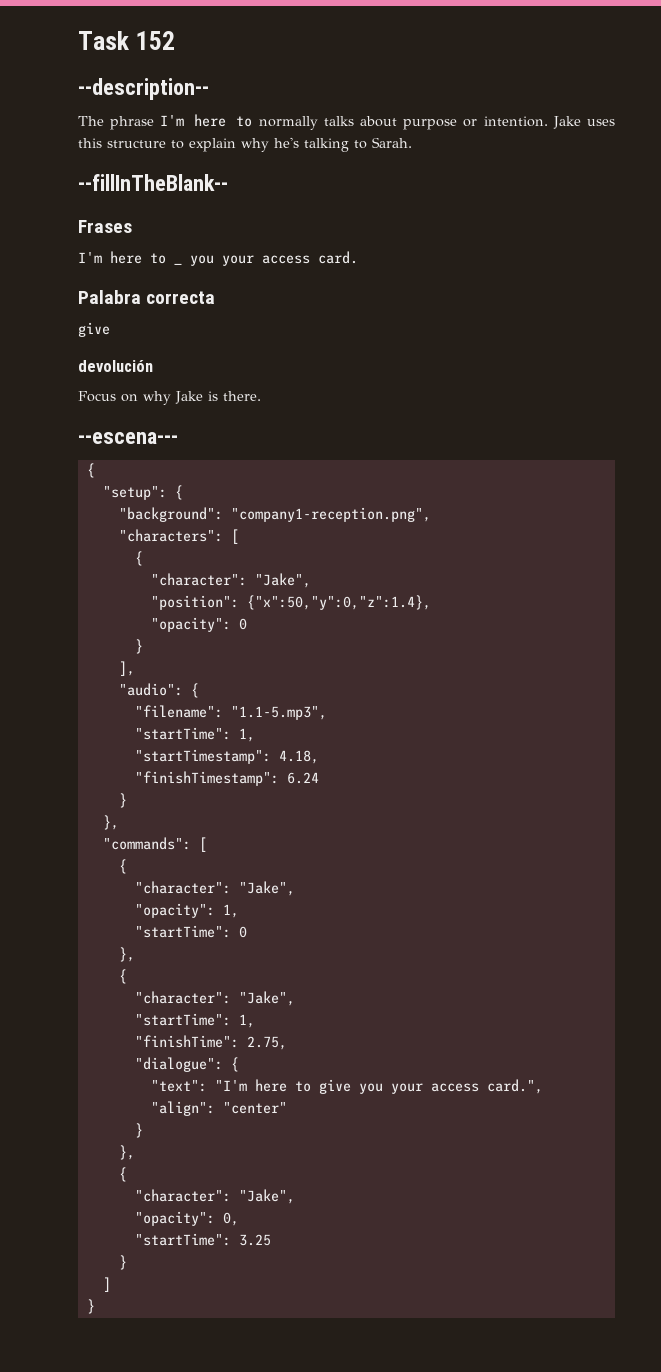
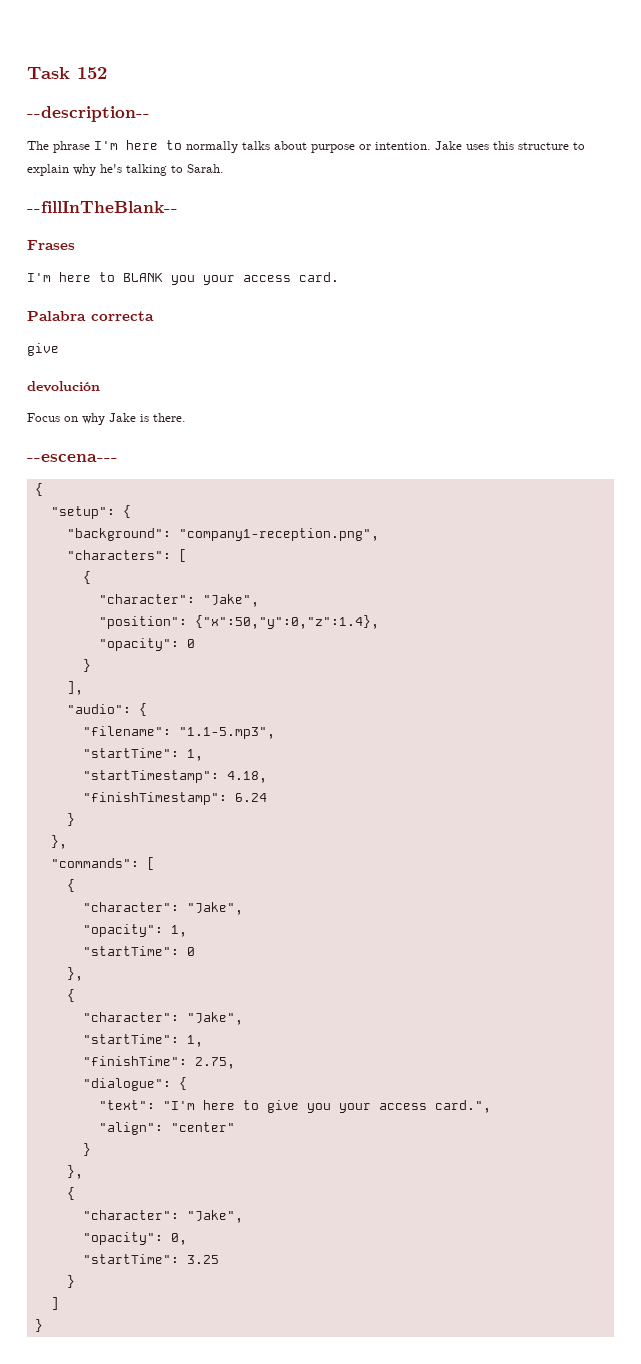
[174,263,182,265] _ -> [123,273,163,282] BLANK

